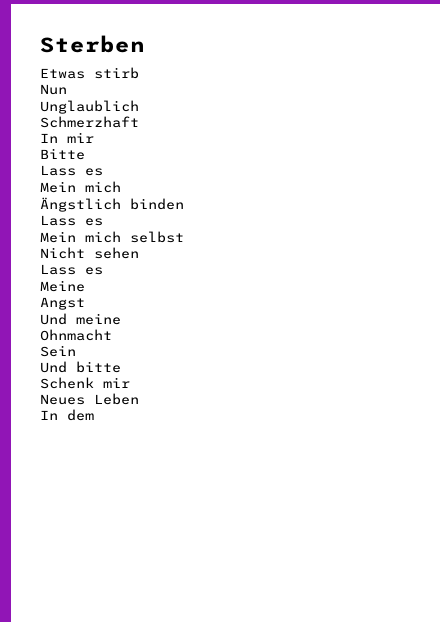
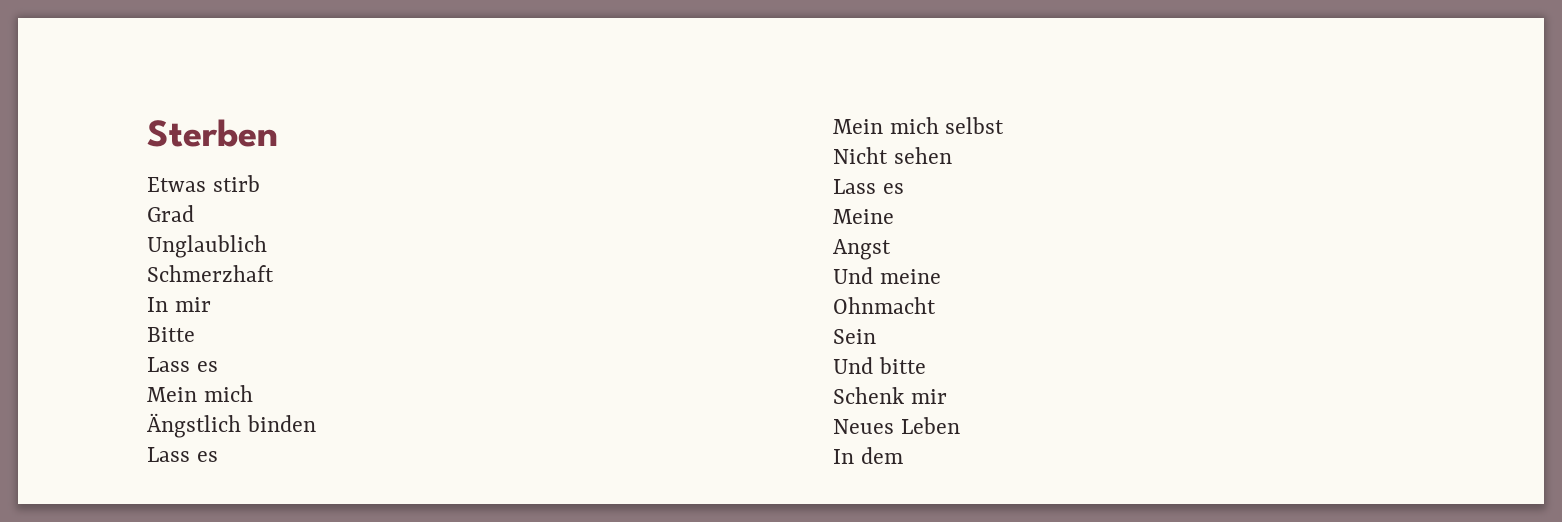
[40,84,67,95] Nun -> [147,205,194,222] Grad

